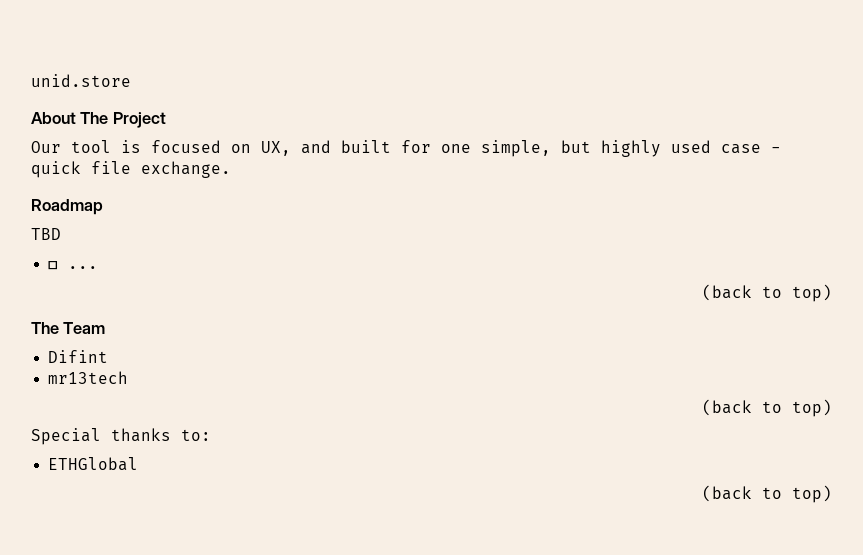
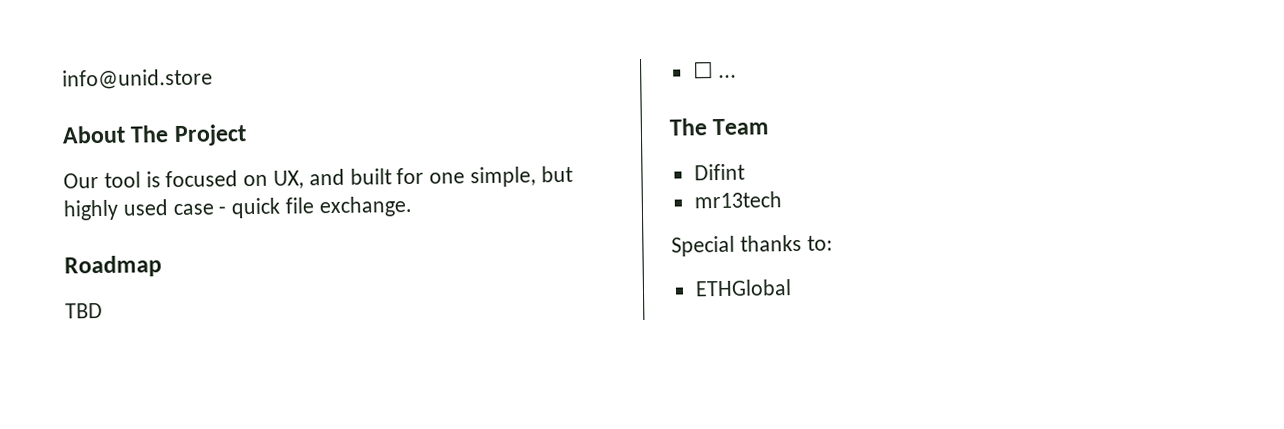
[31,74,131,87] unid.store -> [62,68,213,90] info@unid.store
[702,284,832,302] // (back to top) -> (738, 76) none
[702,399,832,417] // (back to top) -> (782, 200) none
[702,485,832,503] // (back to top) -> (792, 288) none

